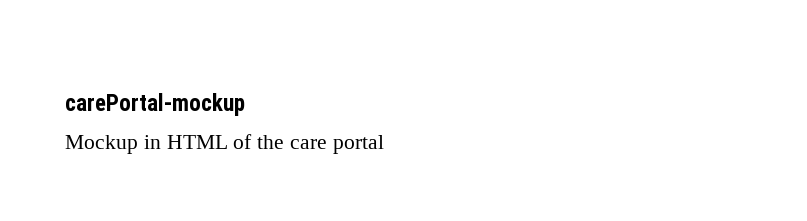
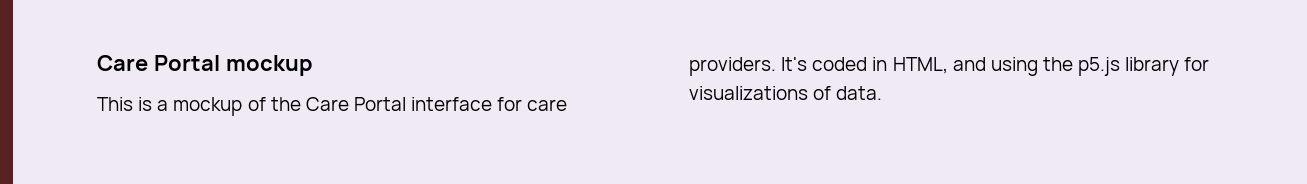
[65,93,245,116] [65,134,384,154] carePortal-mockup // Mockup in HTML of the care portal -> [97,55,313,76] [97,97,568,116] [689,57,1210,76] [689,86,883,100] Care Portal mockup // This is a mockup of the Care Portal interface for care providers. It's coded in HTML, and using the p5.js library for visualizations of data.

